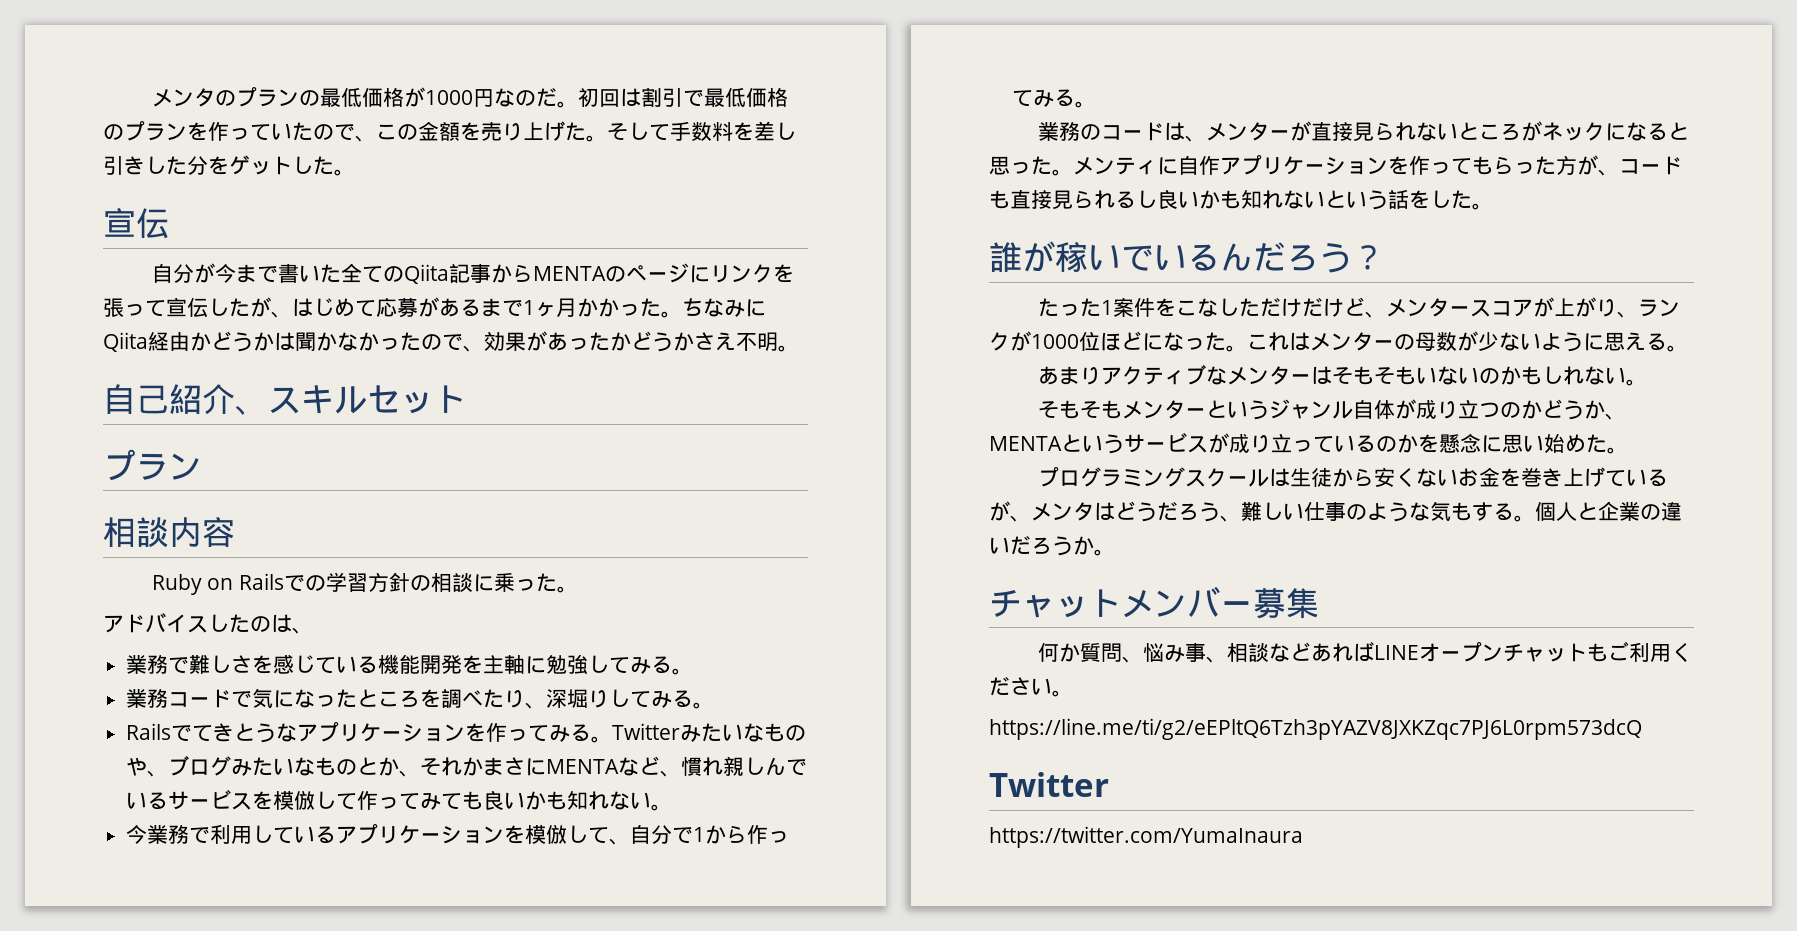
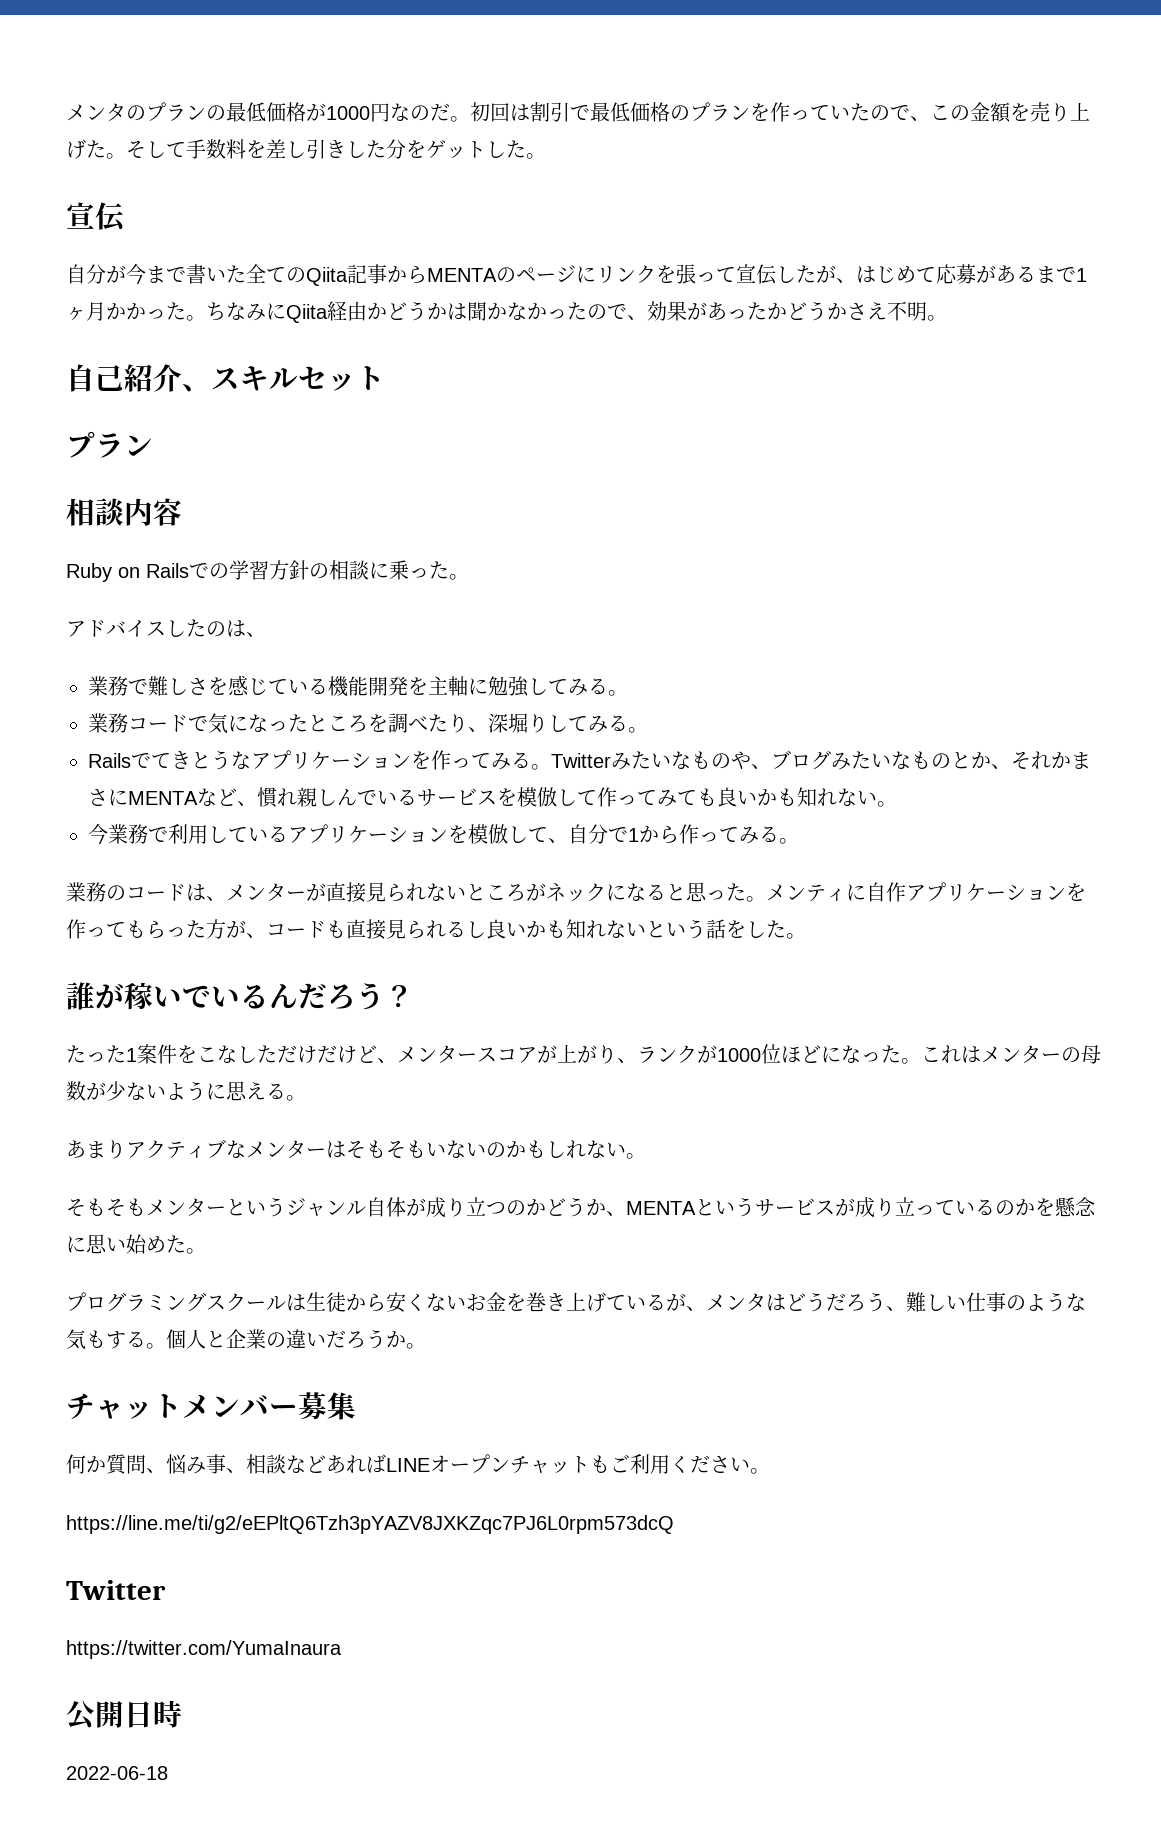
(1303, 837) none -> [66,1700,182,1730] [66,1766,168,1780] // 公開日時 // 2022-06-18

